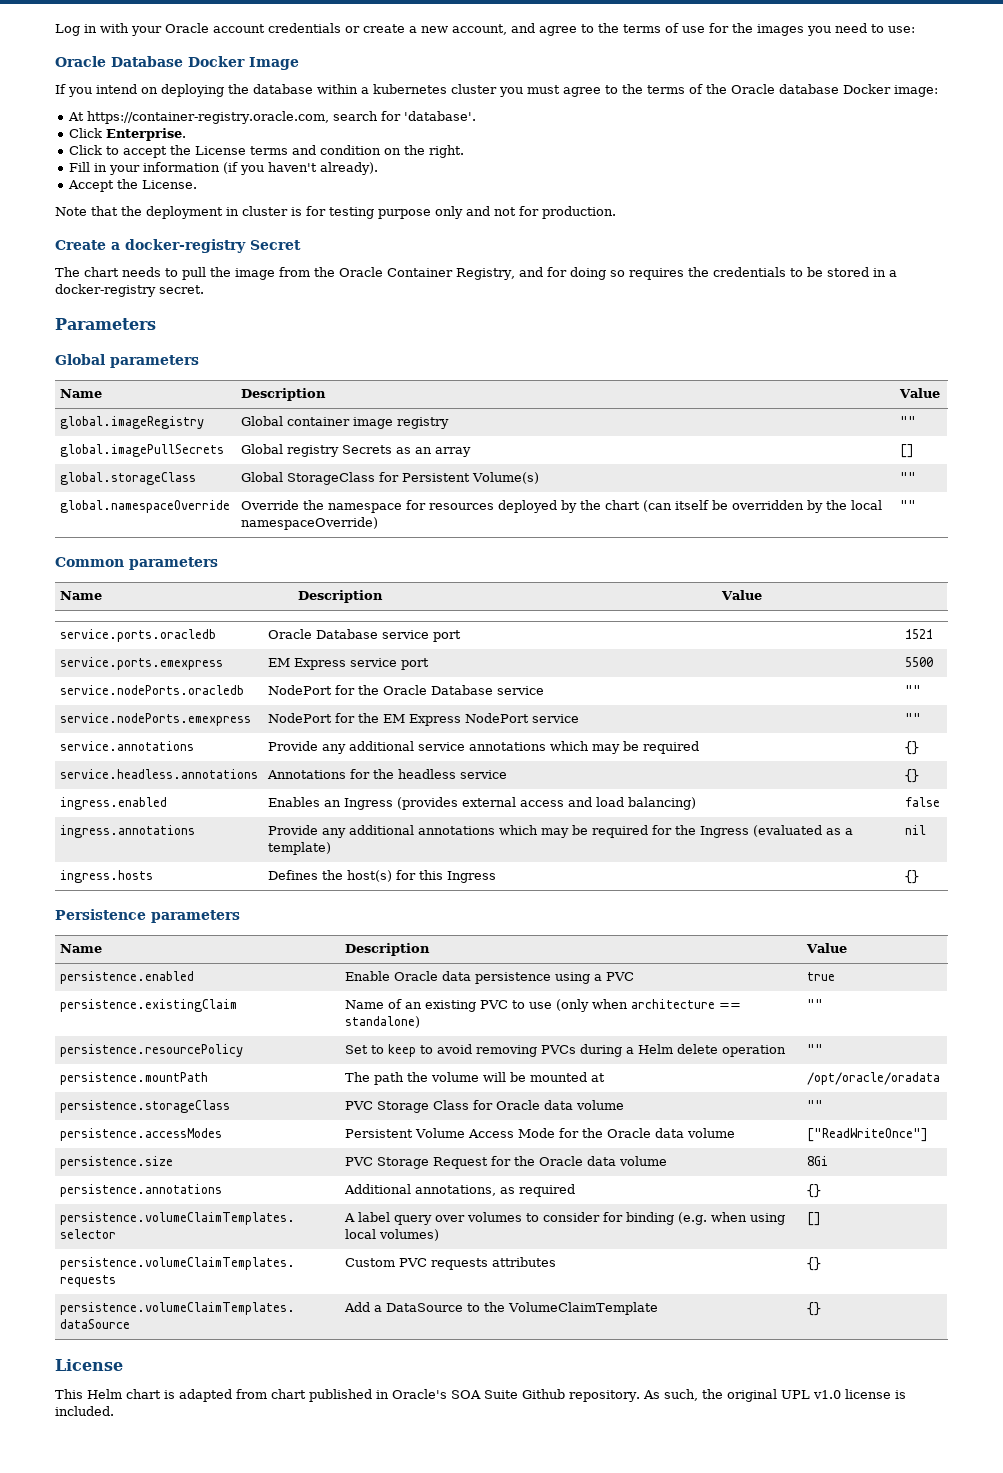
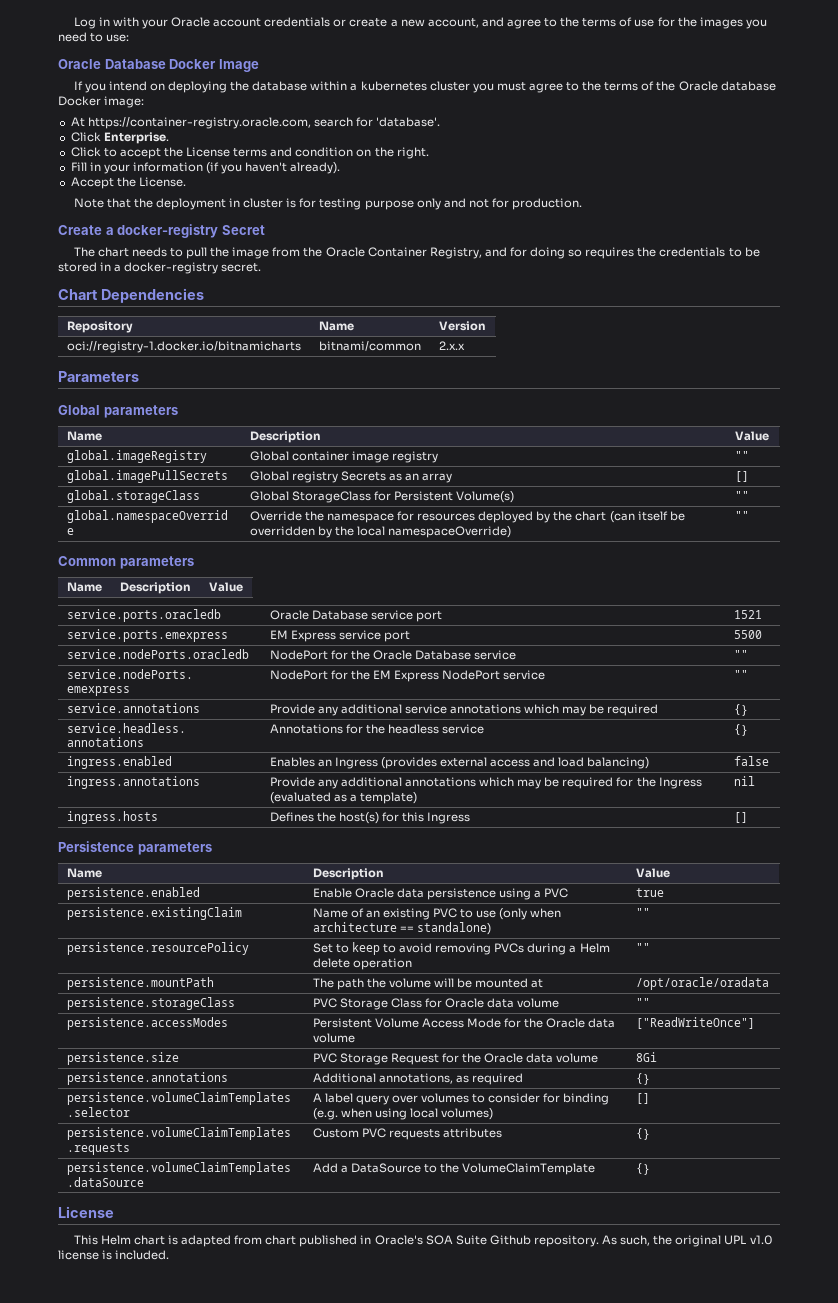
(204, 289) none -> [58,288,204,303] [66,321,133,333] [318,321,354,331] [438,321,486,331] [66,341,301,353] [318,341,421,351] [438,341,465,350] // Chart Dependencies // Repository | Name | Version // oci://registry-1.docker.io/bitnamicharts | bitnami/common | 2.x.x
[905,870,920,884] {} -> [733,812,748,823] []

